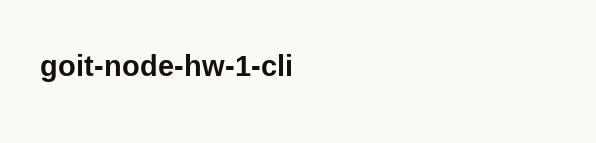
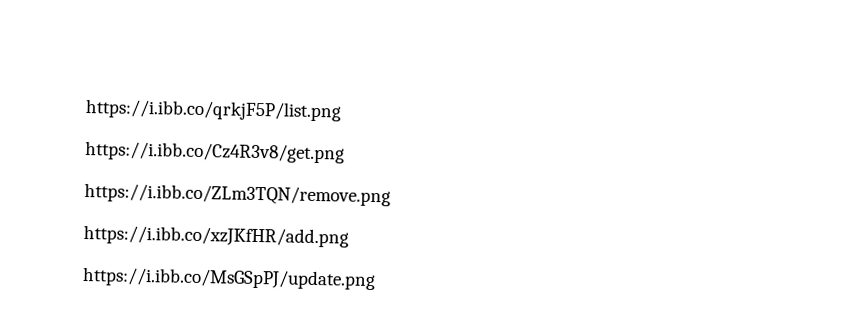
[40,54,293,82] goit-node-hw-1-cli -> [85,99,342,122] [85,141,345,164] [84,183,391,207] [83,224,349,248] [82,266,376,291] https://i.ibb.co/qrkjF5P/list.png // https://i.ibb.co/Cz4R3v8/get.png // https://i.ibb.co/ZLm3TQN/remove.png // https://i.ibb.co/xzJKfHR/add.png // https://i.ibb.co/MsGSpPJ/update.png

